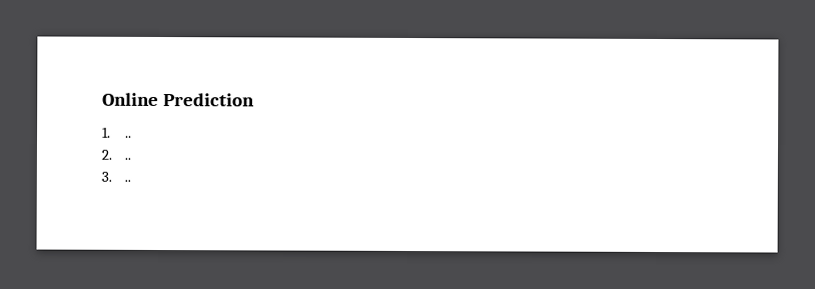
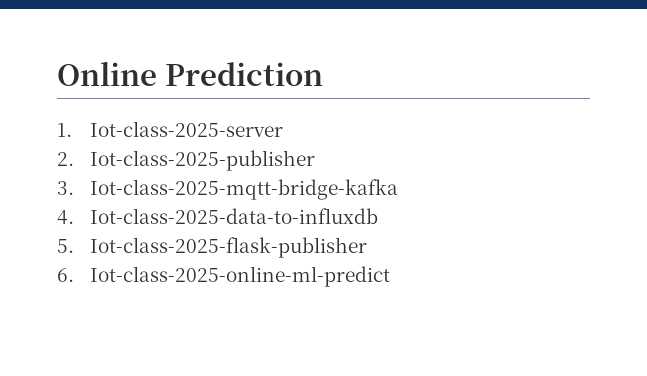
[124,135,132,138] .. -> [89,121,283,137] Iot-class-2025-server
[123,157,131,160] .. -> [89,150,315,171] Iot-class-2025-publisher
[123,179,131,182] .. -> [89,179,398,200] [57,208,378,225] [57,237,367,258] [57,266,390,287] Iot-class-2025-mqtt-bridge-kafka // 4. Iot-class-2025-data-to-influxdb // 5. Iot-class-2025-flask-publisher // 6. Iot-class-2025-online-ml-predict

